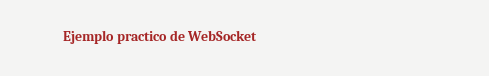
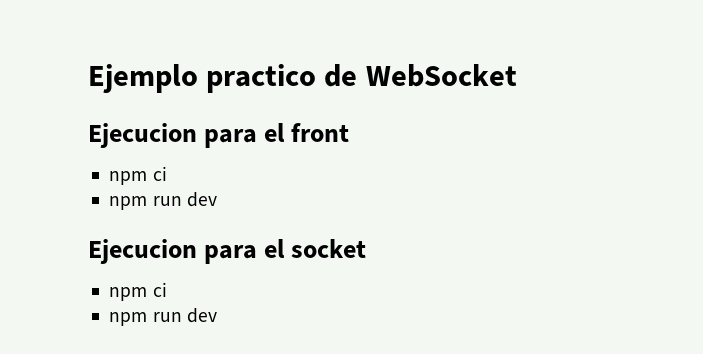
(258, 35) none -> [88,123,350,148] [109,166,167,185] [109,192,217,210] [88,239,367,264] [109,282,167,301] [109,308,217,326] // Ejecucion para el front // npm ci // npm run dev // Ejecucion para el socket // npm ci // npm run dev

